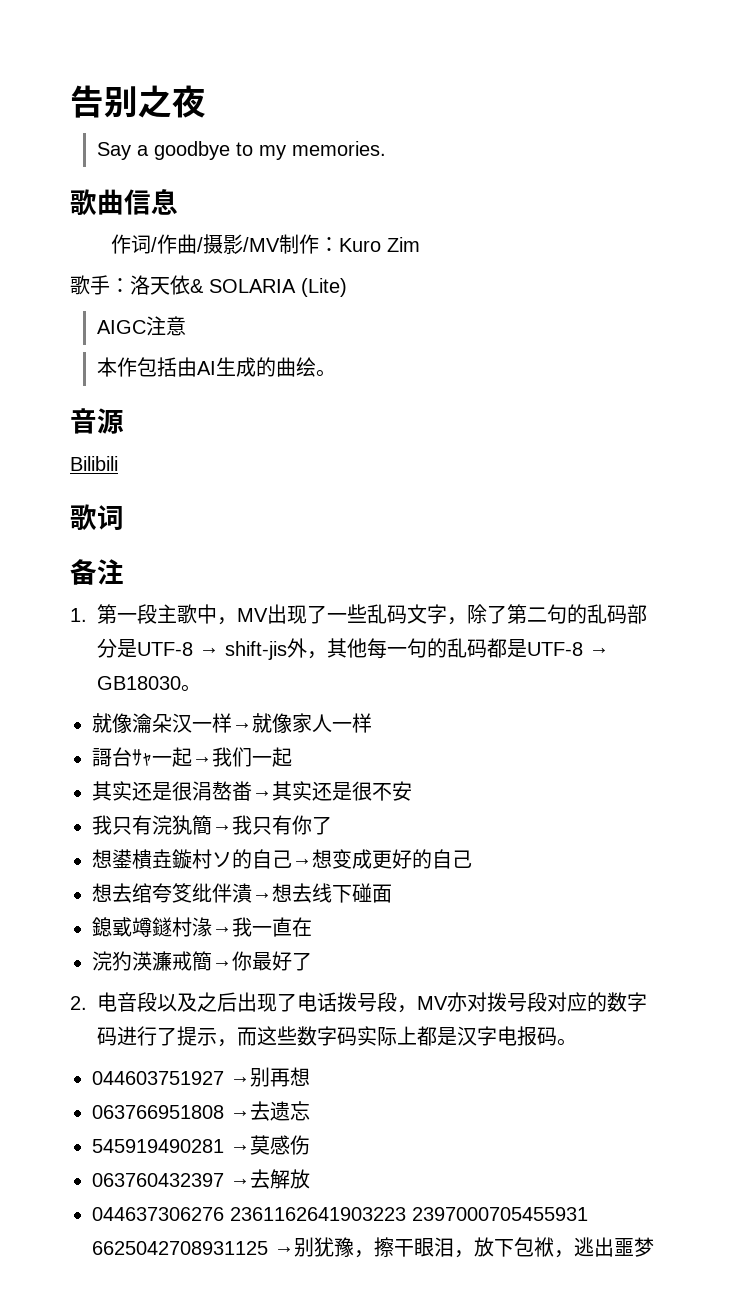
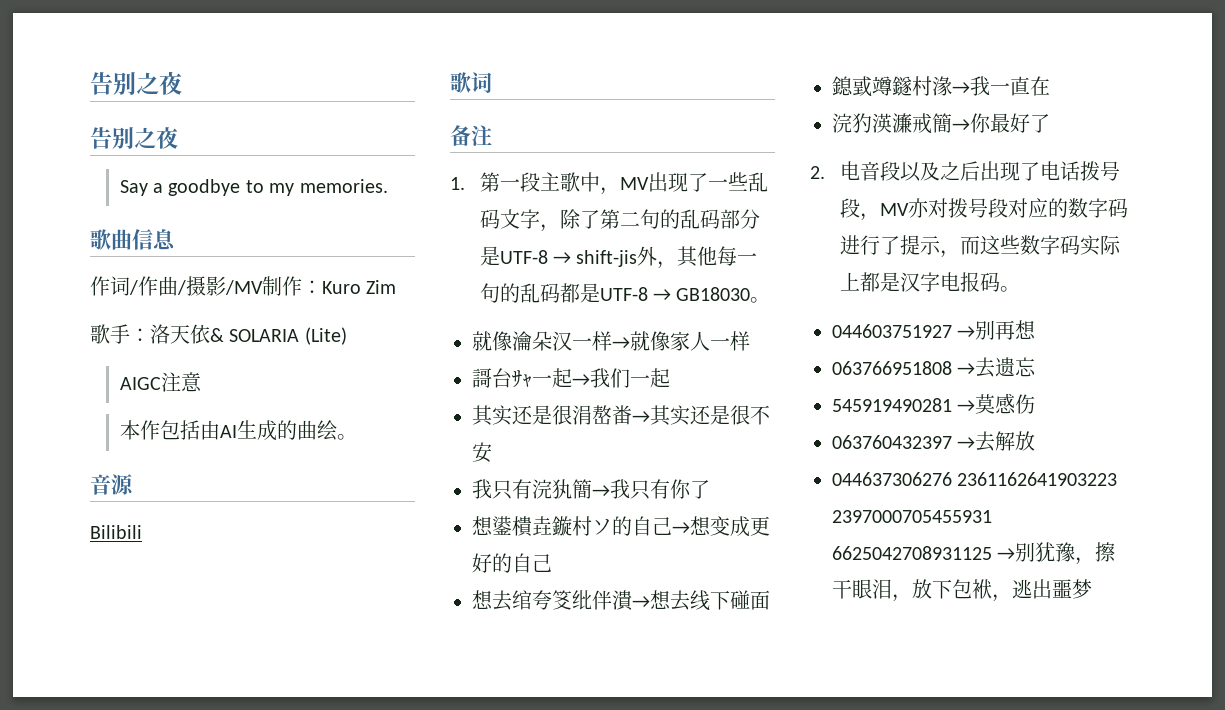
[70,85,206,118] 告别之夜 -> [90,71,182,95] [90,127,178,149] 告别之夜 // 告别之夜

